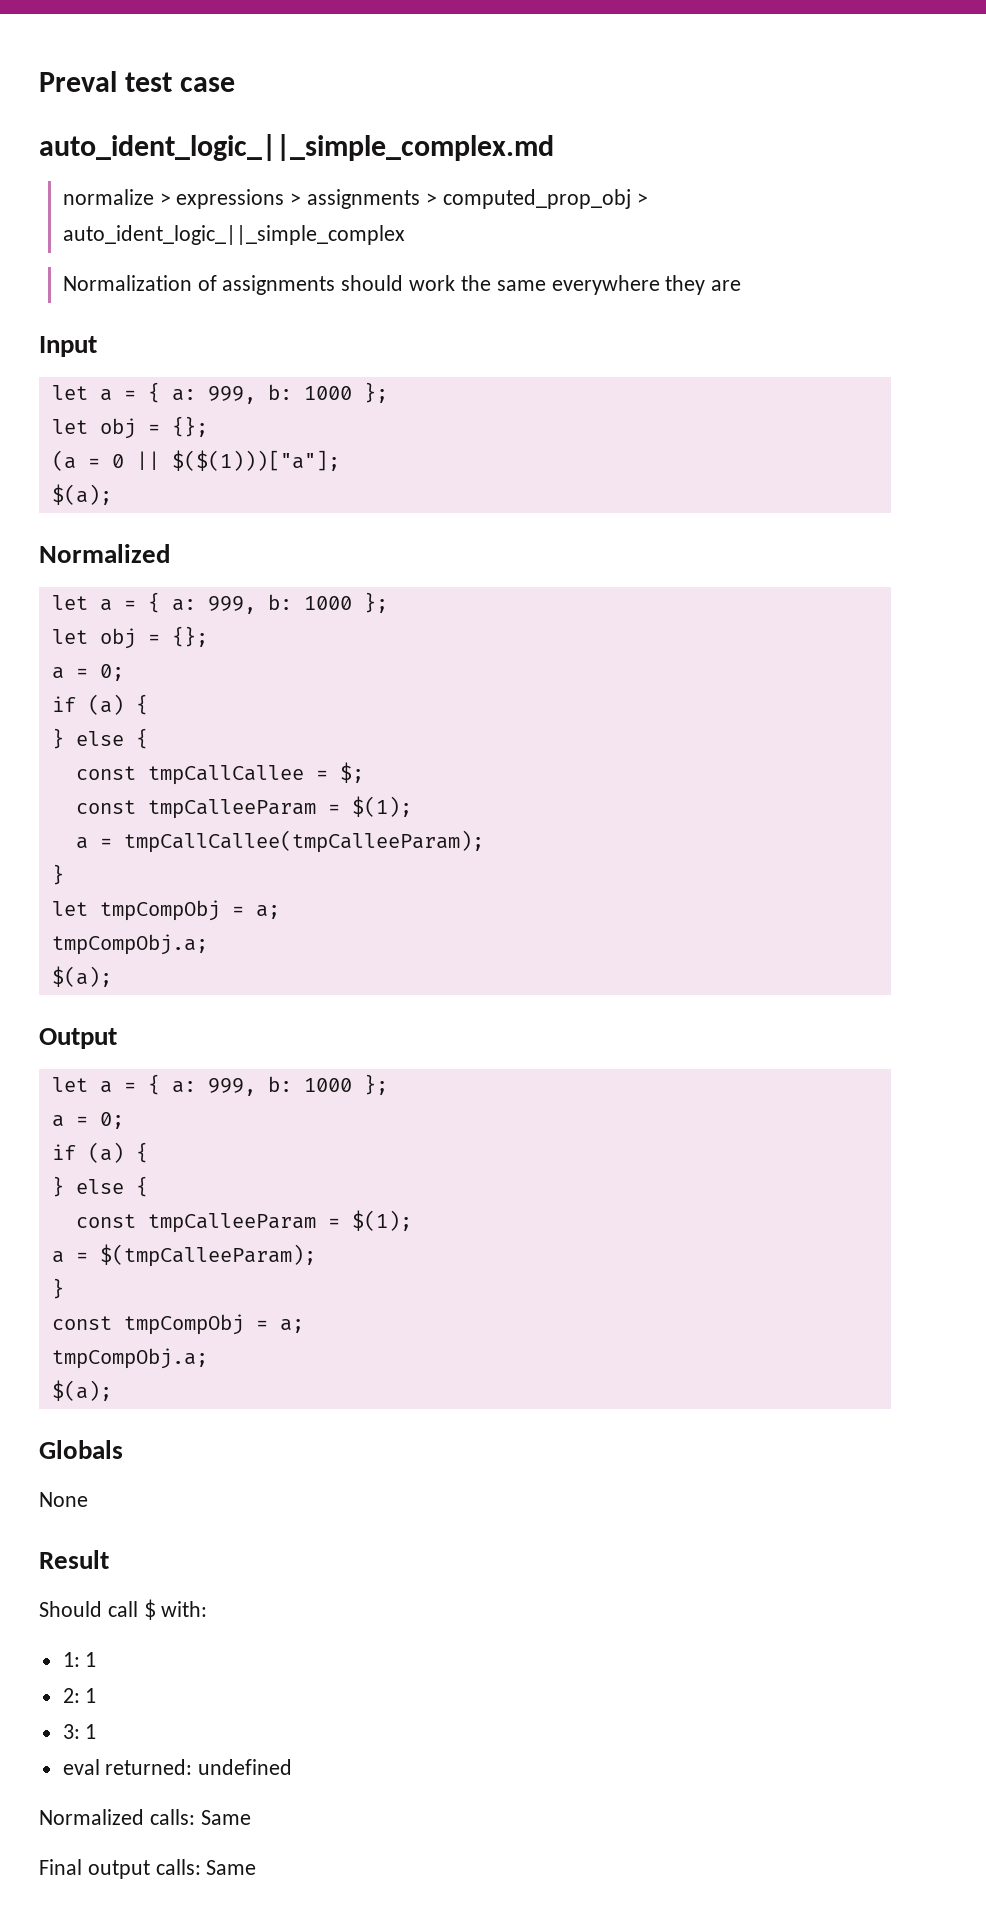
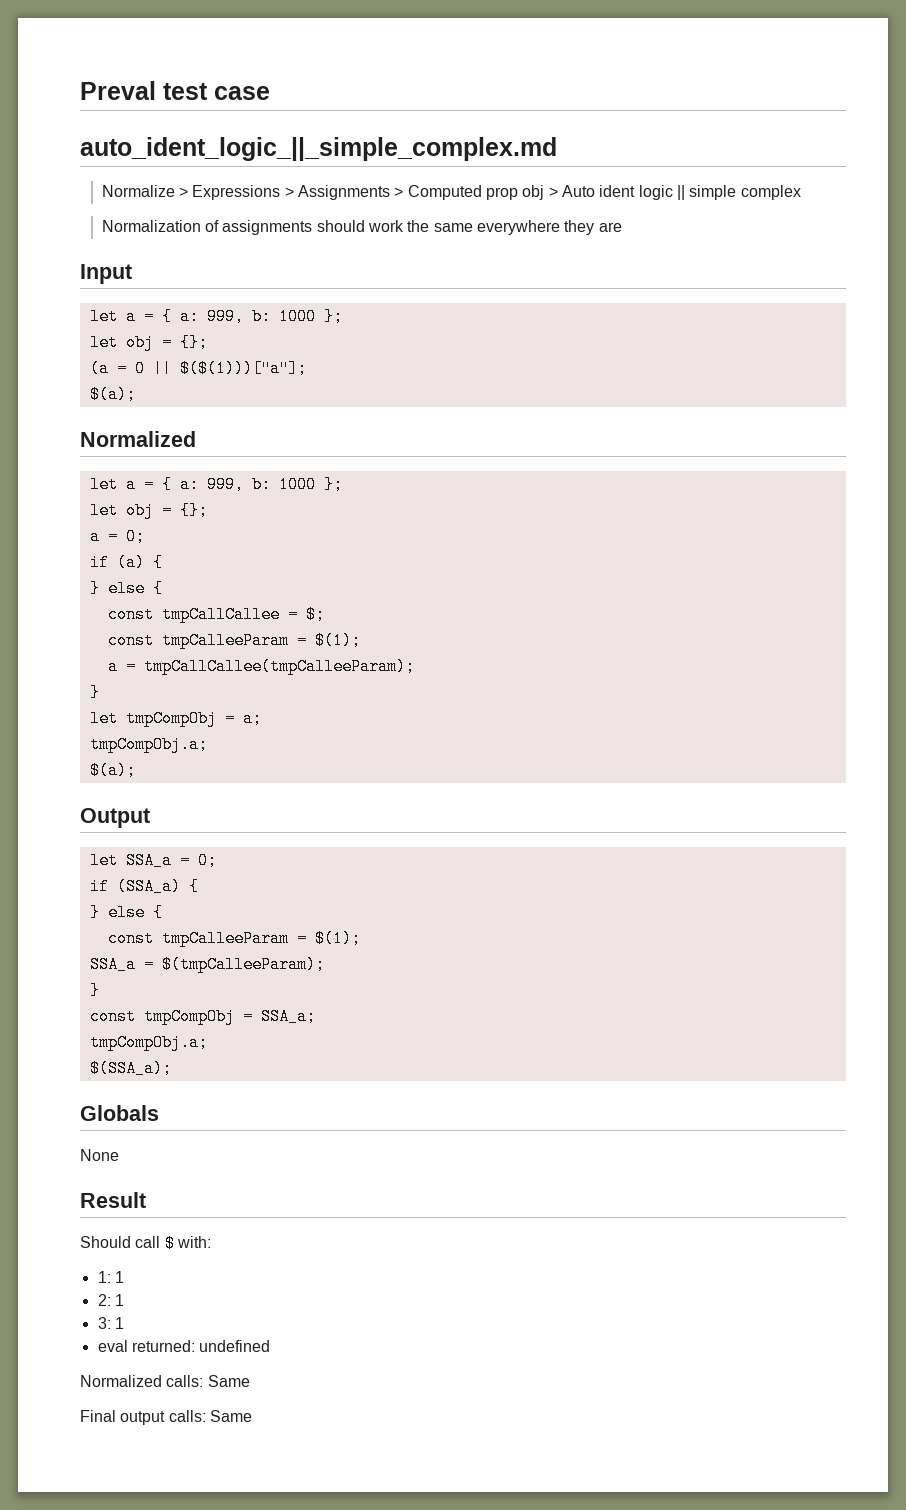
[62,189,648,209] [62,225,405,245] normalize > expressions > assignments > computed_prop_obj > auto_ident_logic_||_simple_complex -> [101,185,801,200] Normalize > Expressions > Assignments > Computed prop obj > Auto ident logic || simple complex
[99,1074,388,1096] [51,1112,124,1129] [51,1142,124,1163] a = { a: 999, b: 1000 }; // a = 0; // if (a) -> [125,852,217,869] [89,878,181,895] SSA_a = 0; // if (SSA_a)
[51,1251,64,1263] a -> [89,956,136,973] SSA_a
[279,1319,304,1333] [51,1348,208,1369] [51,1380,112,1401] a; // tmpCompObj.a; // $(a); -> [260,1008,316,1025] [89,1034,208,1051] [89,1060,172,1077] SSA_a; // tmpCompObj.a; // $(SSA_a);

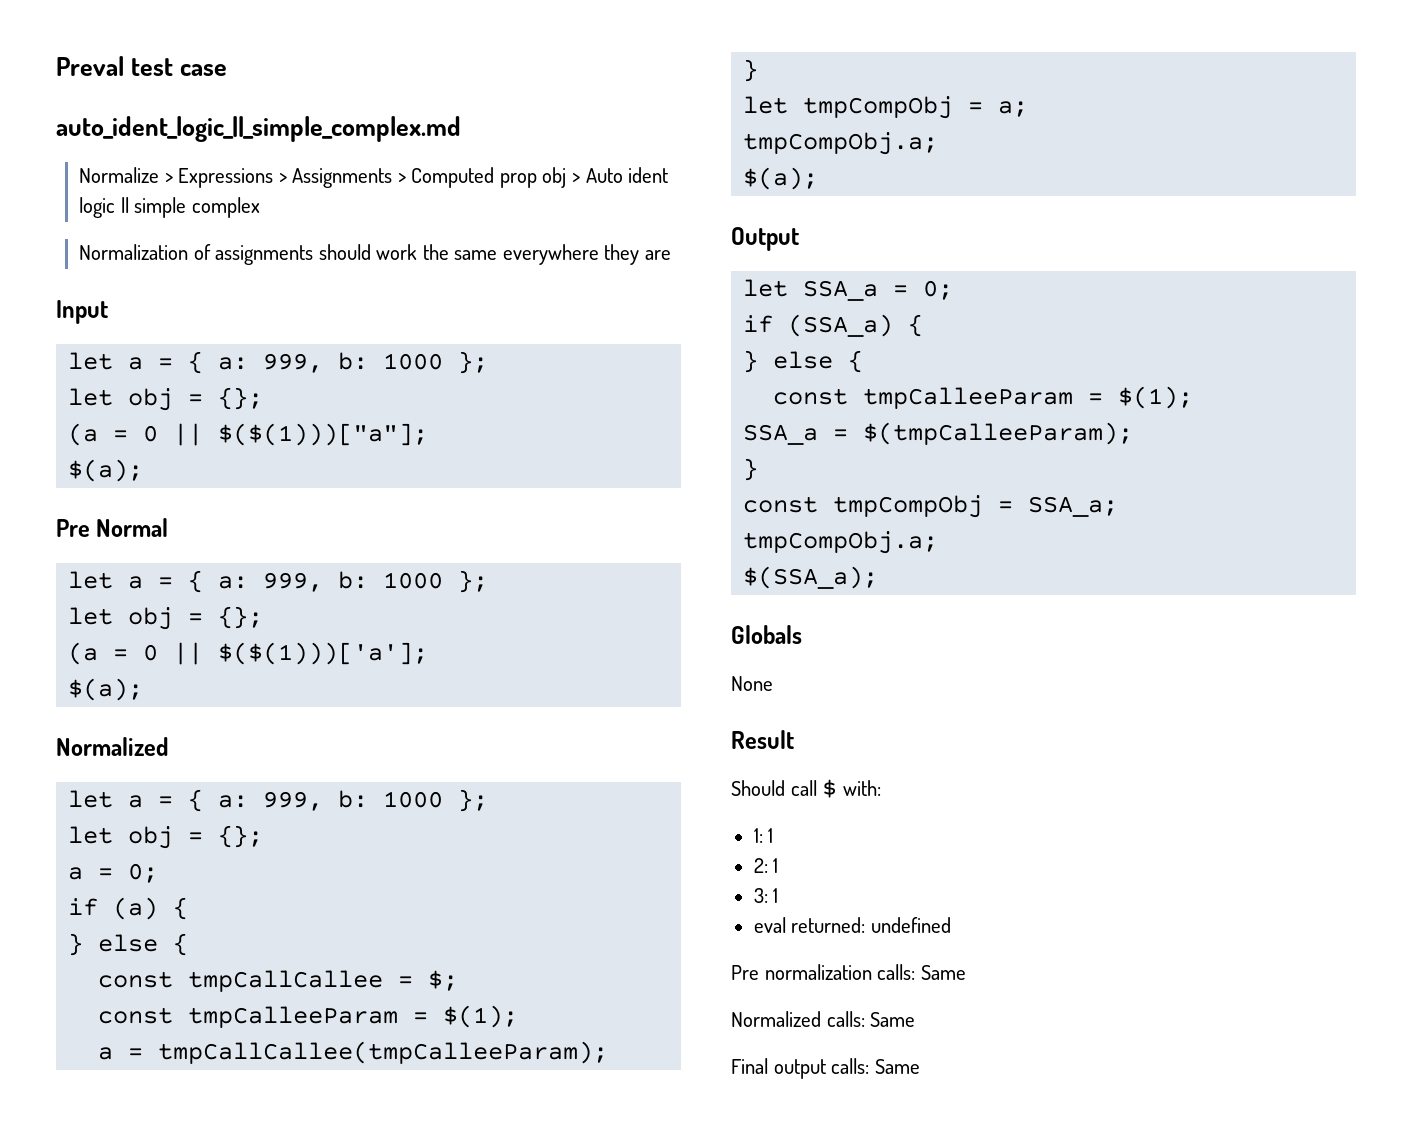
(136, 394) none -> [56,518,169,537] [68,570,489,593] [68,606,264,630] [68,642,429,665] [68,678,144,701] // Pre Normal // let a = { a: 999, b: 1000 }; // let obj = {}; // (a = 0 || $($(1)))['a']; // $(a);
(271, 1346) none -> [731,964,966,980] // Pre normalization calls: Same

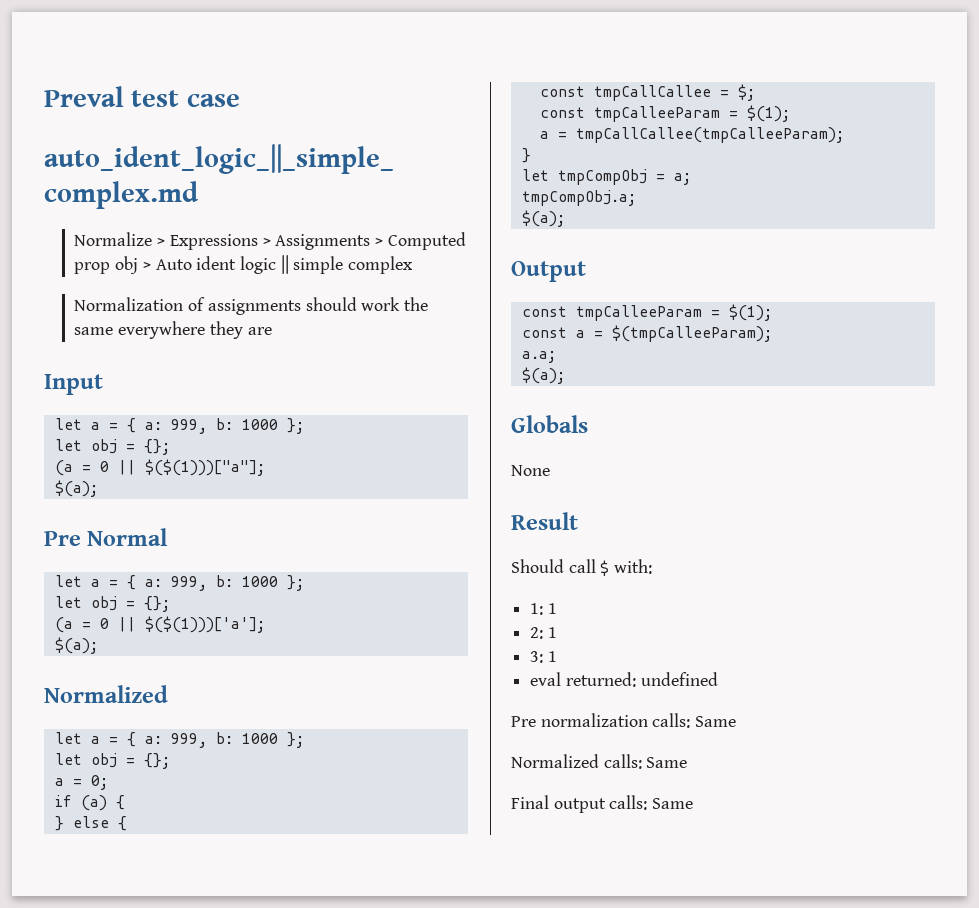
[743,279,954,301] [743,314,924,337] [743,350,864,373] [773,386,1194,409] [743,424,819,445] // let SSA_a = 0; // if (SSA_a) { // } else { // const tmpCalleeParam = $(1); // SSA_a -> [521,304,772,321] [521,327,585,338] // const tmpCalleeParam = $(1); // const a
[743,458,759,481] [743,495,1119,518] [743,531,939,554] [743,566,879,589] } // const tmpCompObj = SSA_a; // tmpCompObj.a; // $(SSA_a); -> [521,351,556,363] [521,367,565,384] a.a; // $(a);

